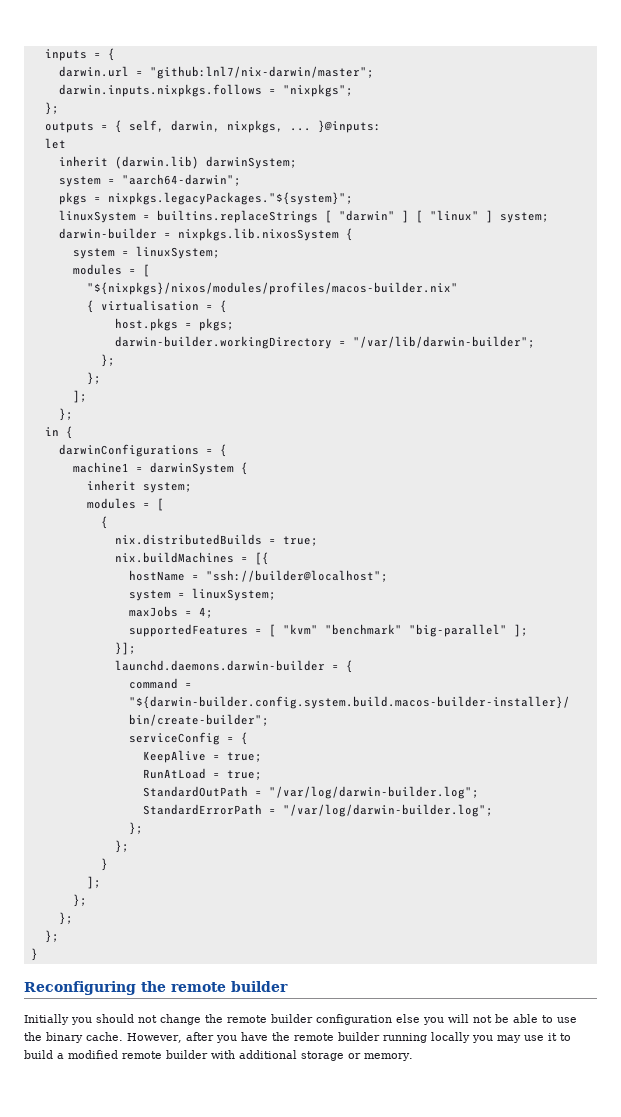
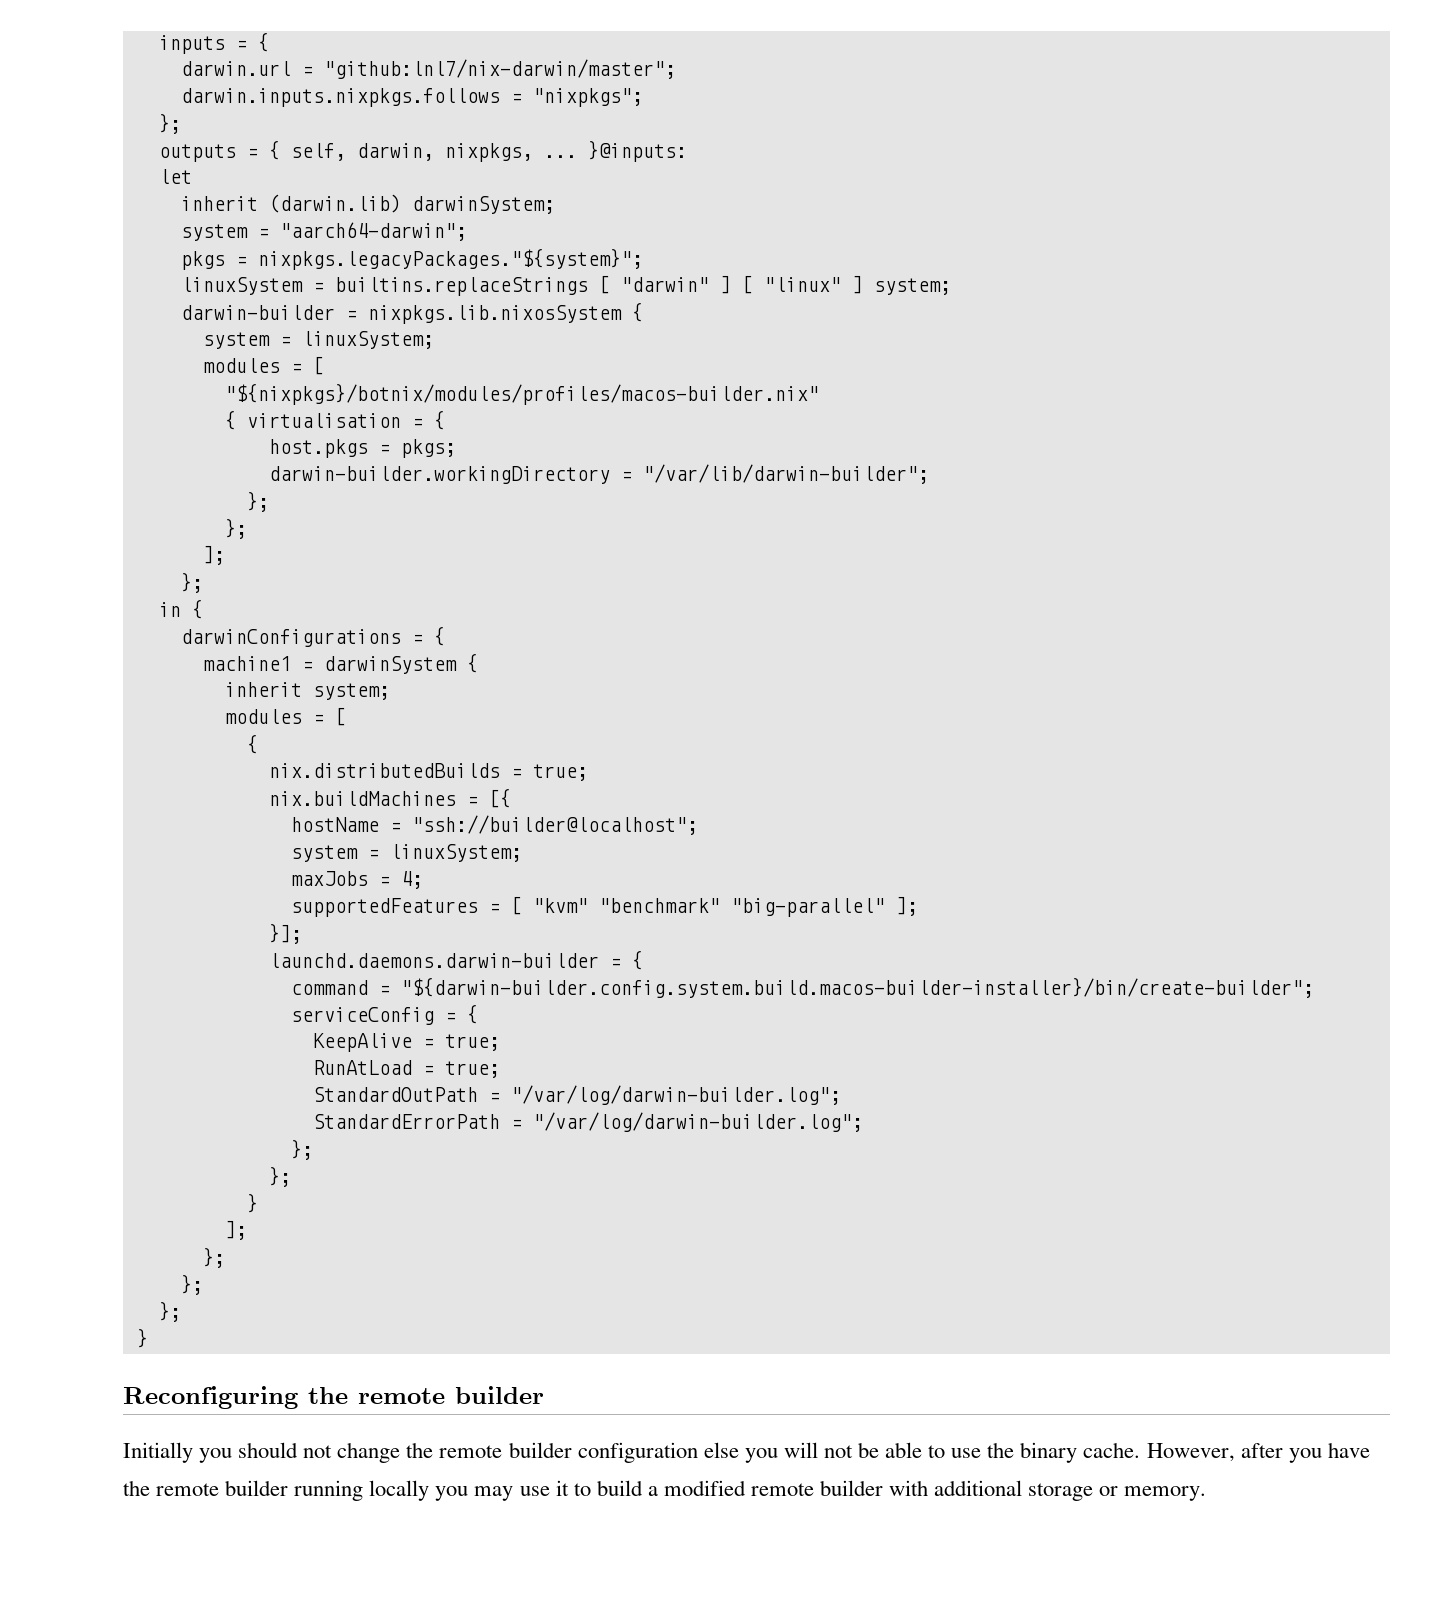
[86,282,458,295] "${nixpkgs}/nixos/modules/profiles/macos-builder.nix" -> [224,383,819,405] "${nixpkgs}/botnix/modules/profiles/macos-builder.nix"

